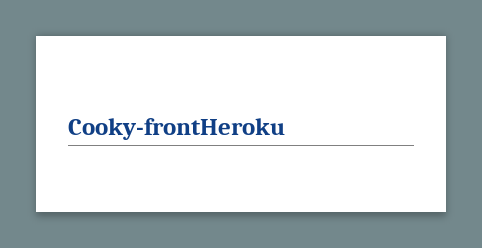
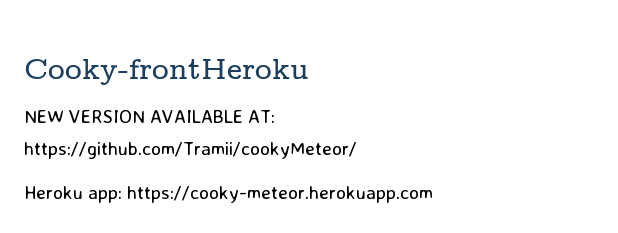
(285, 129) none -> [24,110,276,123] [24,142,357,159] [24,186,434,203] // NEW VERSION AVAILABLE AT: https://github.com/Tramii/cookyMeteor/ // Heroku app: https://cooky-meteor.herokuapp.com

